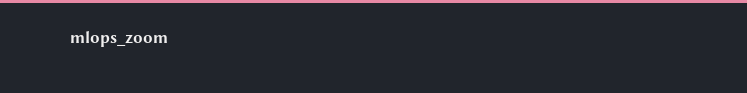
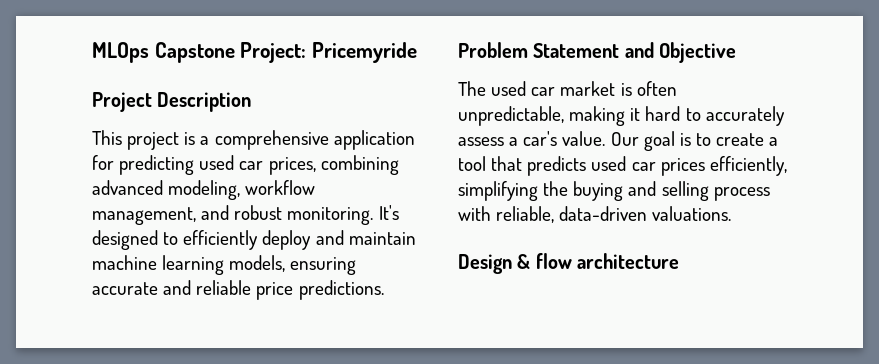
[70,31,168,47] mlops_zoom -> [92,42,418,63] [92,92,252,112] [92,130,415,150] [92,155,399,175] [92,180,316,200] [92,205,399,225] [92,230,416,250] [92,255,357,275] [92,280,384,300] [458,42,737,63] [458,81,677,96] [458,106,785,126] [458,131,779,151] [458,156,787,176] [458,181,770,201] [458,206,732,223] [458,253,680,274] MLOps Capstone Project: Pricemyride // Project Description // This project is a comprehensive application for predicting used car prices, combining advanced modeling, workflow management, and robust monitoring. It's designed to efficiently deploy and maintain machine learning models, ensuring accurate and reliable price predictions. // Problem Statement and Objective // The used car market is often unpredictable, making it hard to accurately assess a car's value. Our goal is to create a tool that predicts used car prices efficiently, simplifying the buying and selling process with reliable, data-driven valuations. // Design & flow architecture

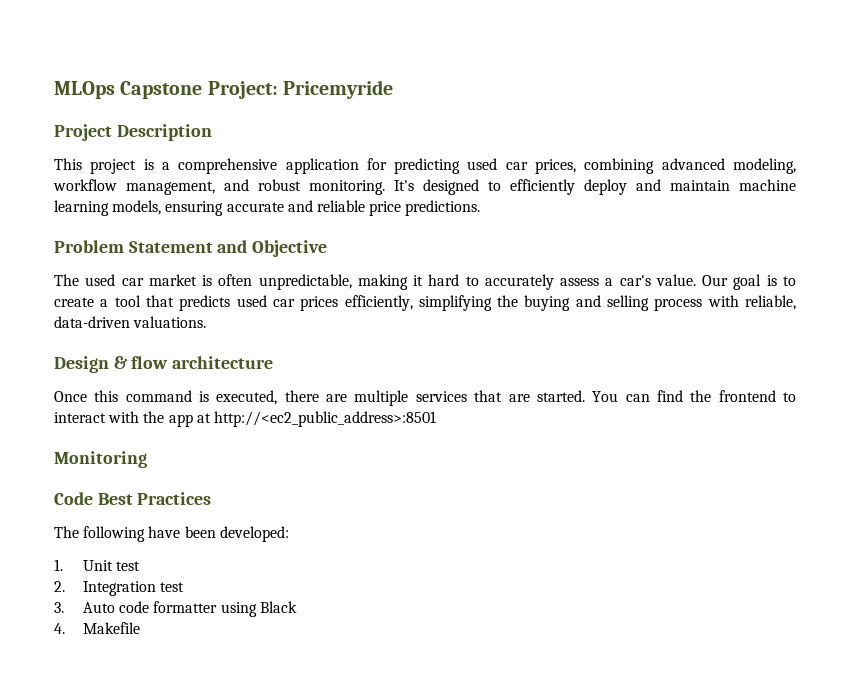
(680, 261) none -> [54,390,797,406] [54,411,436,427] [54,451,147,468] [54,492,212,505] [54,526,289,542] [54,559,141,571] [54,581,185,596] [54,601,297,617] [54,622,140,634] // Once this command is executed, there are multiple services that are started. You can find the frontend to interact with the app at http://<ec2_public_address>:8501 // Monitoring // Code Best Practices // The following have been developed: // 1. Unit test // 2. Integration test // 3. Auto code formatter using Black // 4. Makefile

